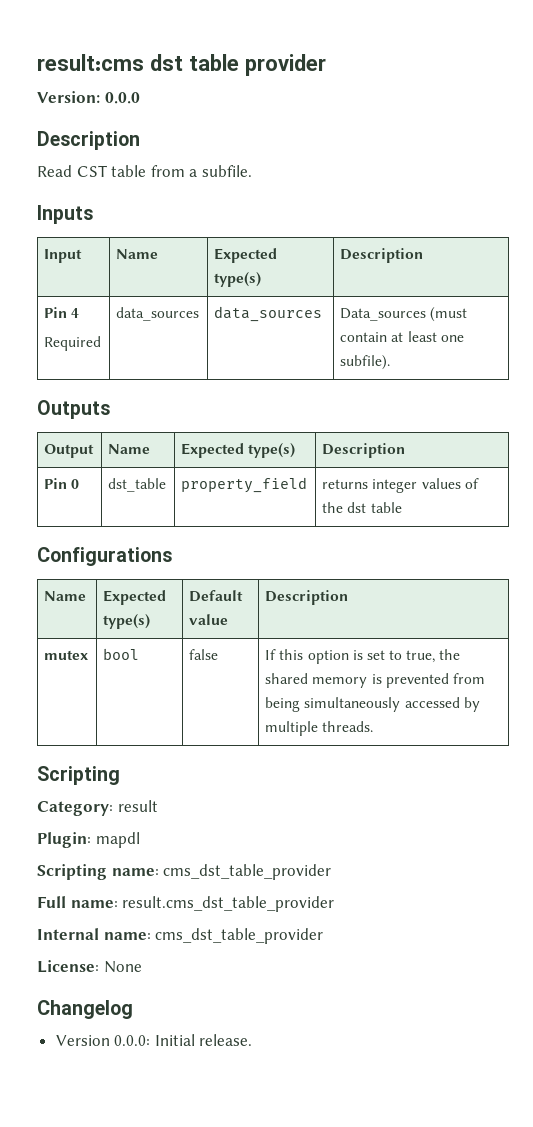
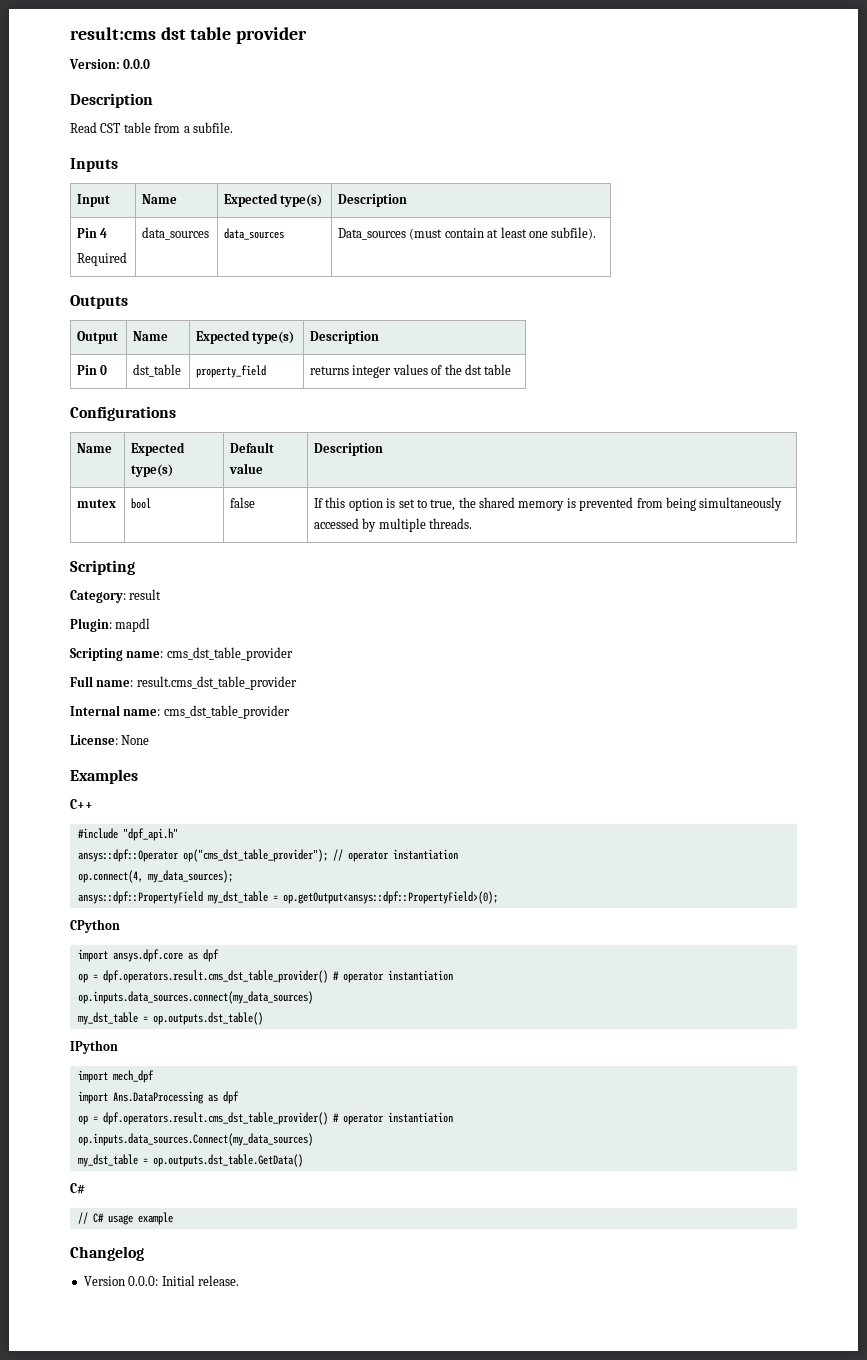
(142, 967) none -> [70,769,138,784] [70,799,93,809] [77,828,178,841] [77,849,458,862] [77,870,233,883] [77,891,498,904] [70,919,120,933] [77,949,219,962] [77,970,453,983] [77,991,313,1004] [77,1012,263,1025] [70,1040,118,1054] [77,1070,154,1083] [77,1091,239,1104] [77,1112,453,1125] [77,1133,313,1146] [77,1154,303,1167] [70,1183,85,1194] [77,1212,173,1225] // Examples // C++ // #include "dpf_api.h" // ansys::dpf::Operator op("cms_dst_table_provider"); // operator instantiation // op.connect(4, my_data_sources); // ansys::dpf::PropertyField my_dst_table = op.getOutput<ansys::dpf::PropertyField>(0); // CPython // import ansys.dpf.core as dpf // op = dpf.operators.result.cms_dst_table_provider() # operator instantiation // op.inputs.data_sources.connect(my_data_sources) // my_dst_table = op.outputs.dst_table() // IPython // import mech_dpf // import Ans.DataProcessing as dpf // op = dpf.operators.result.cms_dst_table_provider() # operator instantiation // op.inputs.data_sources.Connect(my_data_sources) // my_dst_table = op.outputs.dst_table.GetData() // C# // // C# usage example

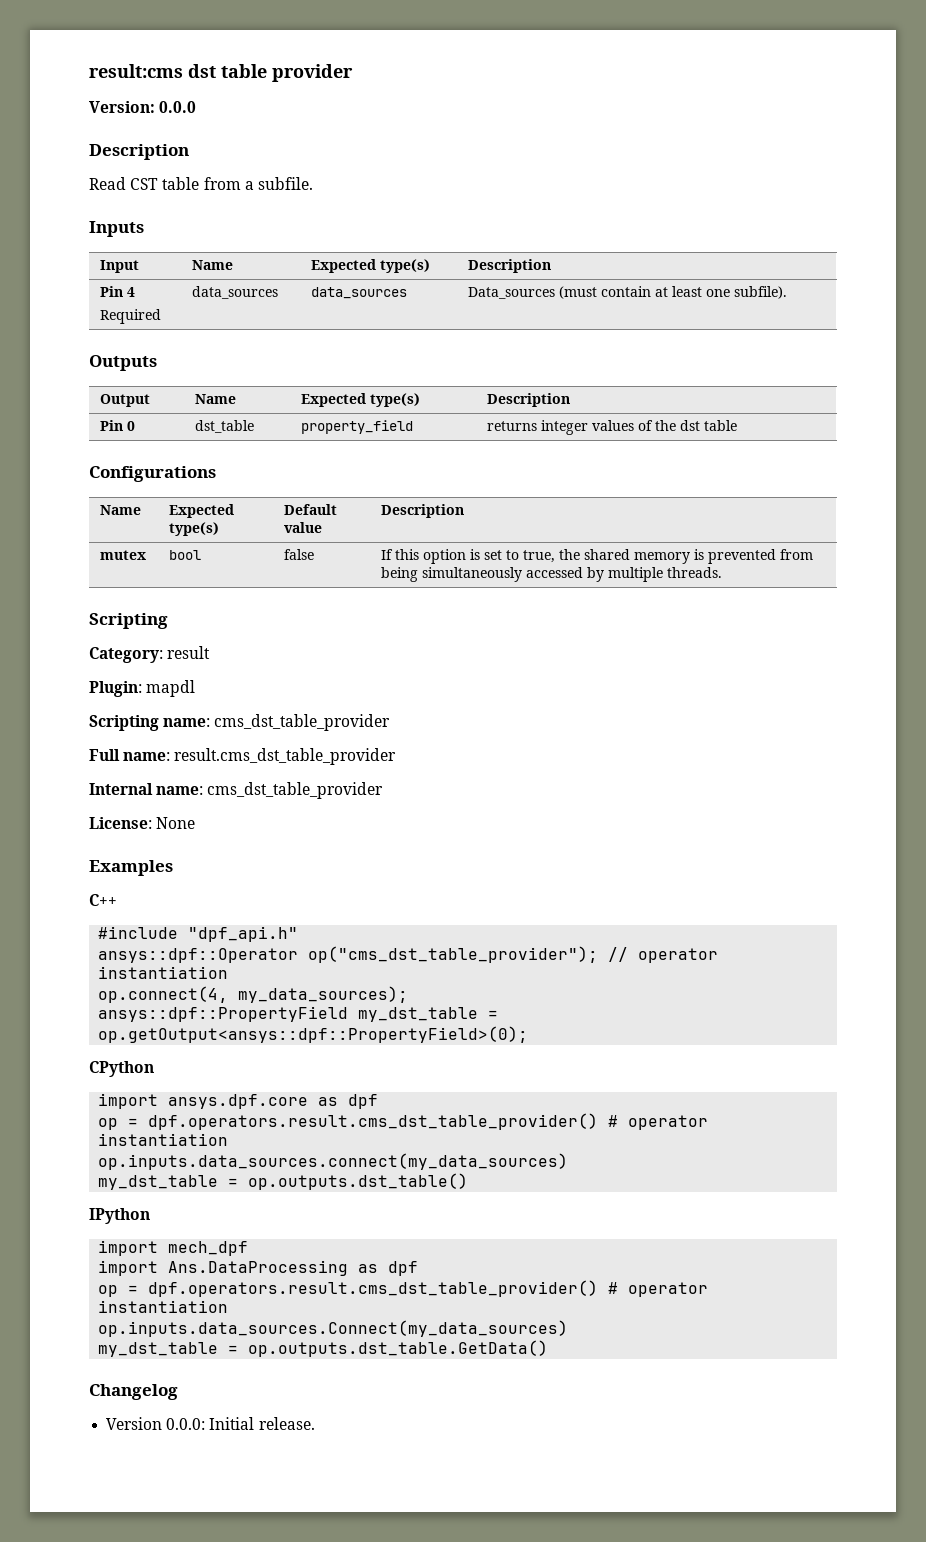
[70,1183,85,1194] [77,1212,173,1225] // C# // // C# usage example -> (549, 1348) none

